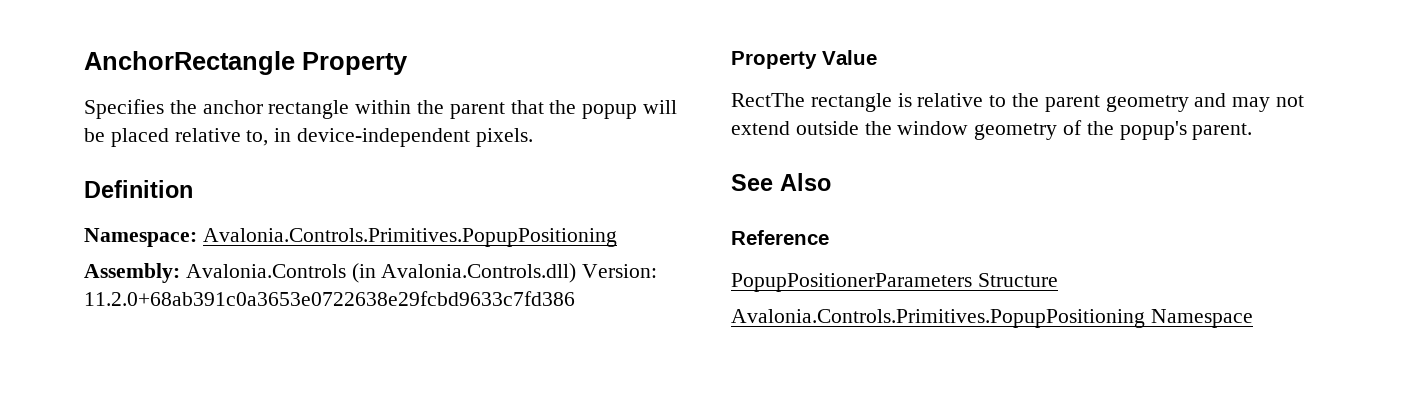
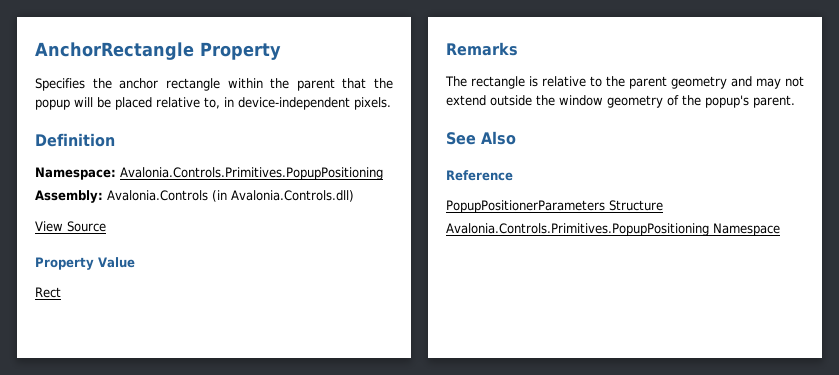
[582,264,658,278] [84,291,575,306] Version: 11.2.0+68ab391c0a3653e0722638e29fcbd9633c7fd386 -> [35,221,106,232] // View Source
[731,93,805,107] RectThe -> [35,287,61,298] [446,42,518,56] [445,76,467,87] Rect // Remarks // The

